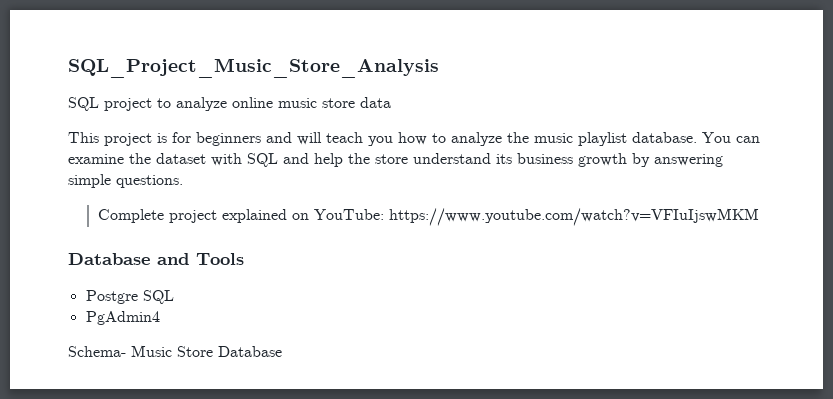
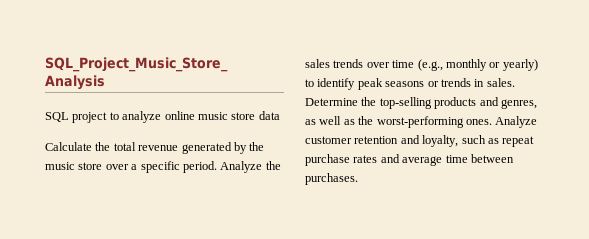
[68,132,760,146] [68,153,723,167] [68,174,183,188] [97,208,759,226] [68,253,244,265] [85,290,174,304] [85,311,160,325] [68,345,282,357] This project is for beginners and will teach you how to analyze the music playlist database. You can examine the dataset with SQL and help the store understand its business growth by answering simple questions. // Complete project explained on YouTube: https://www.youtube.com/watch?v=VFIuIjswMKM // Database and Tools // Postgre SQL // PgAdmin4 // Schema- Music Store Database -> [45,142,265,154] [45,161,281,173] [305,59,538,71] [305,78,515,90] [305,97,537,109] [305,116,538,128] [305,135,535,147] [305,154,514,166] [305,173,358,185] Calculate the total revenue generated by the music store over a specific period. Analyze the sales trends over time (e.g., monthly or yearly) to identify peak seasons or trends in sales. Determine the top-selling products and genres, as well as the worst-performing ones. Analyze customer retention and loyalty, such as repeat purchase rates and average time between purchases.

